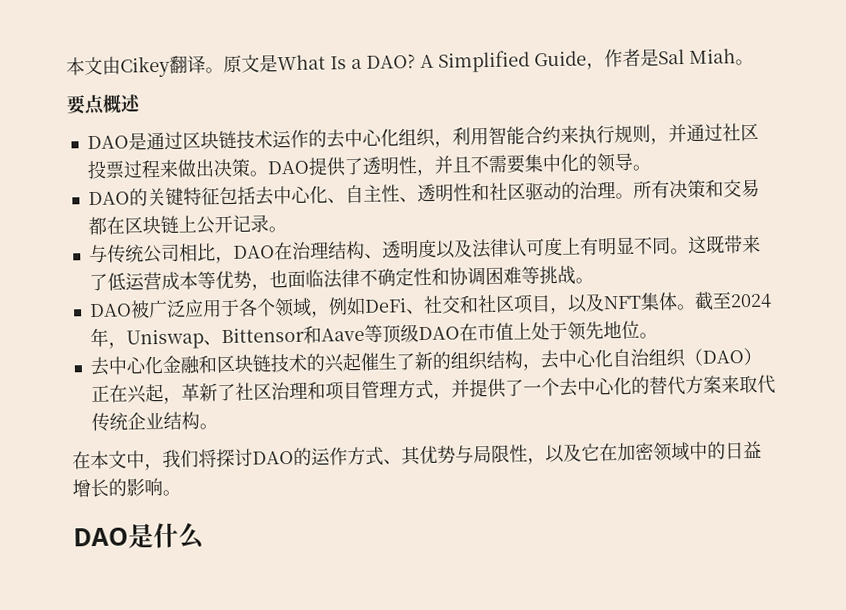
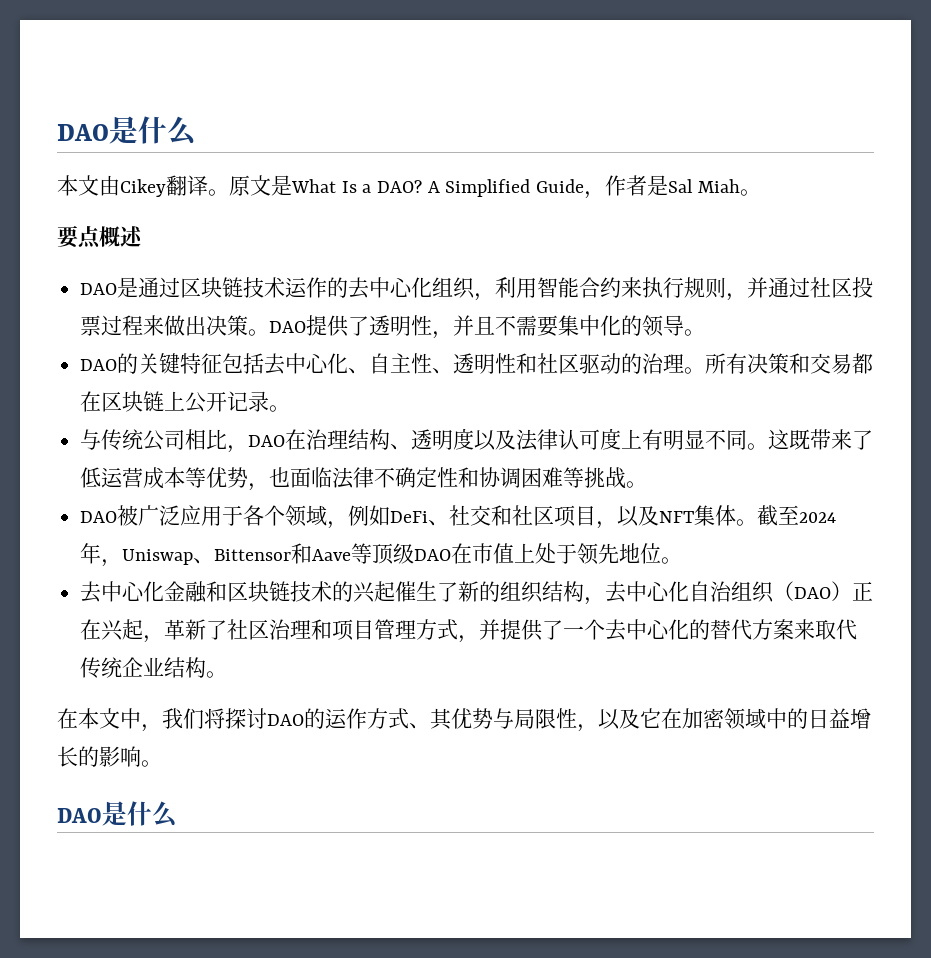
(66, 66) none -> [57,116,197,146] DAO是什么 //

